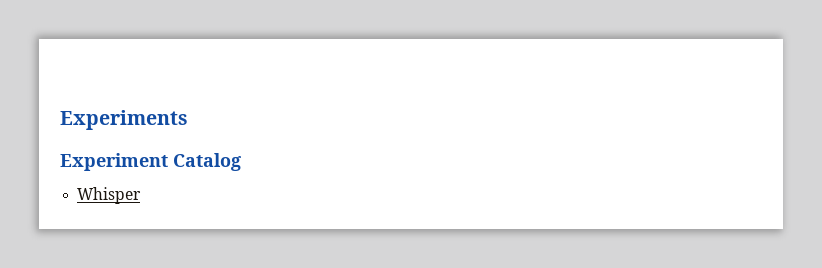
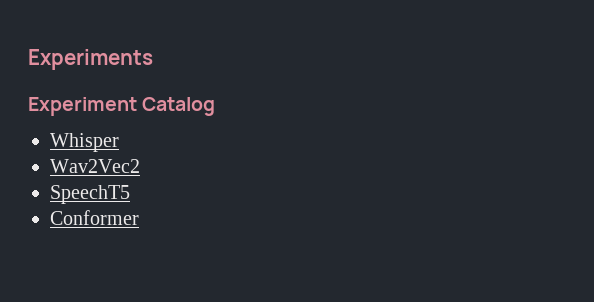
(142, 195) none -> [50,159,140,173] [50,185,130,204] [50,210,139,225] // Wav2Vec2 // SpeechT5 // Conformer

